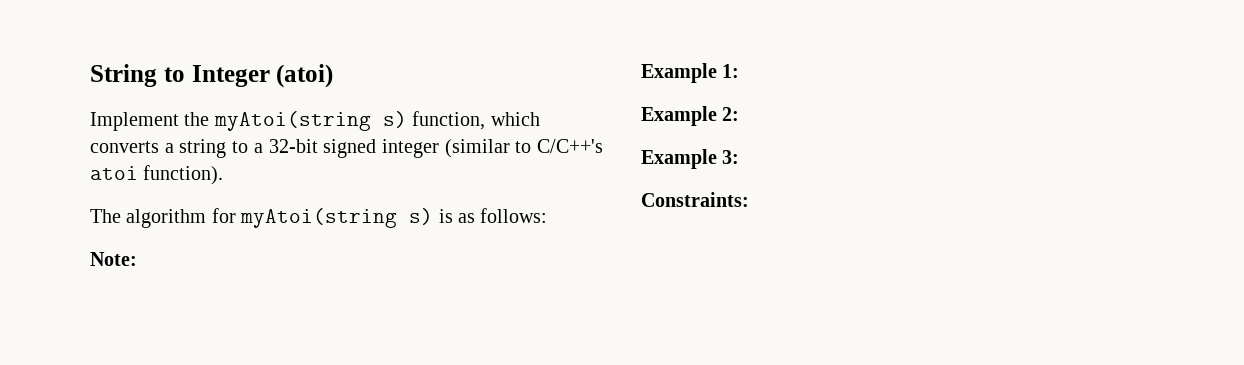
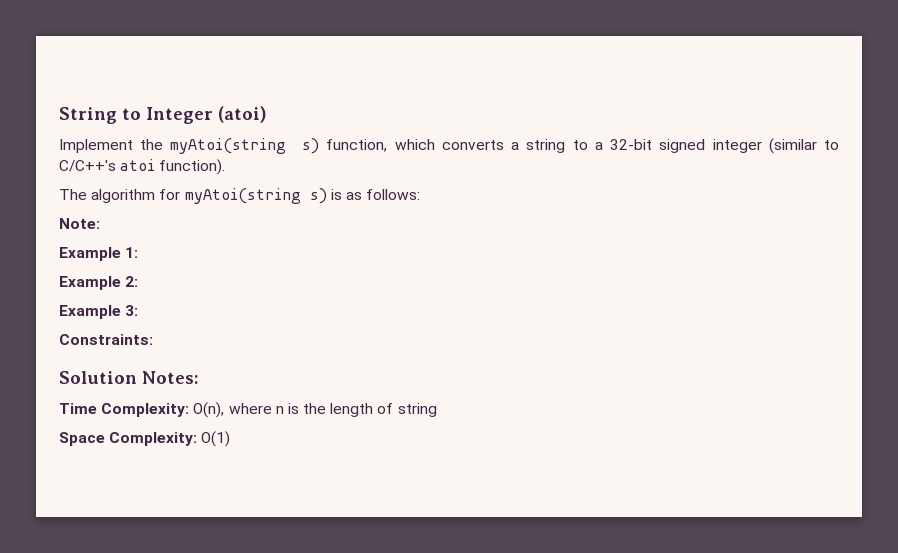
(749, 199) none -> [59,371,199,384] [59,402,437,418] [59,431,231,447] // Solution Notes: // Time Complexity: O(n), where n is the length of string // Space Complexity: O(1)

